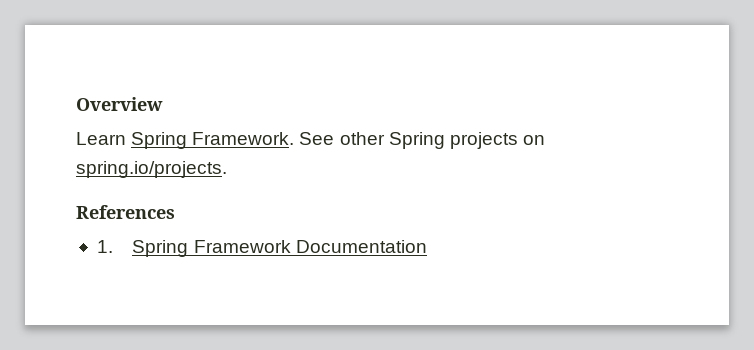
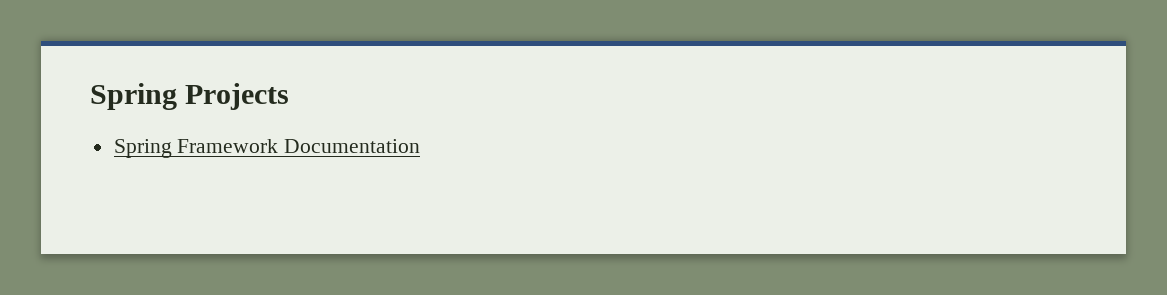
[76,97,163,111] [76,132,545,149] [76,161,227,178] [76,205,175,219] [96,240,113,253] Overview // Learn Spring Framework. See other Spring projects on spring.io/projects. // References // 1. -> [90,83,290,110] Spring Projects //

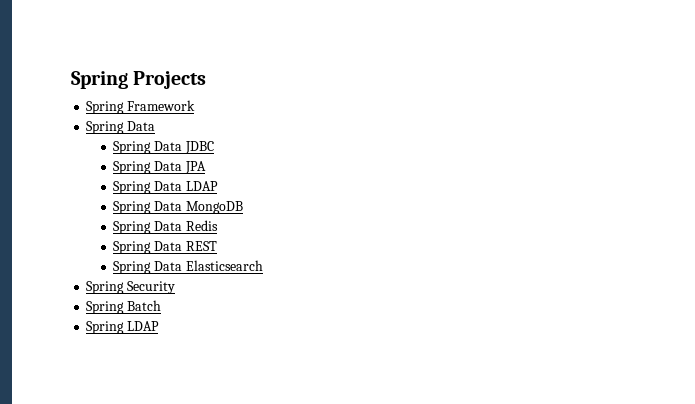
[284,139,421,153] Documentation -> [86,121,156,134] [113,141,214,154] [113,161,206,174] [113,181,218,194] [113,201,243,214] [113,220,218,234] [113,241,217,254] [113,260,263,274] [86,281,176,294] [86,300,162,314] [86,321,160,334] // Spring Data // Spring Data JDBC // Spring Data JPA // Spring Data LDAP // Spring Data MongoDB // Spring Data Redis // Spring Data REST // Spring Data Elasticsearch // Spring Security // Spring Batch // Spring LDAP

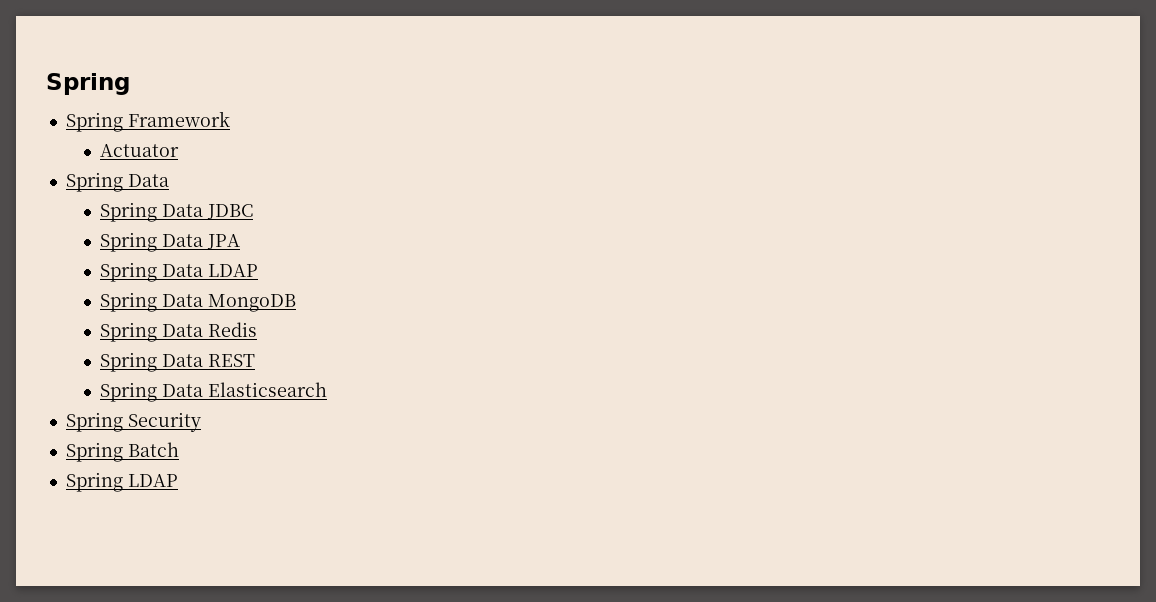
[71,71,207,89] Spring Projects -> [46,73,130,95] Spring
(196, 105) none -> [100,144,180,157] // Actuator

